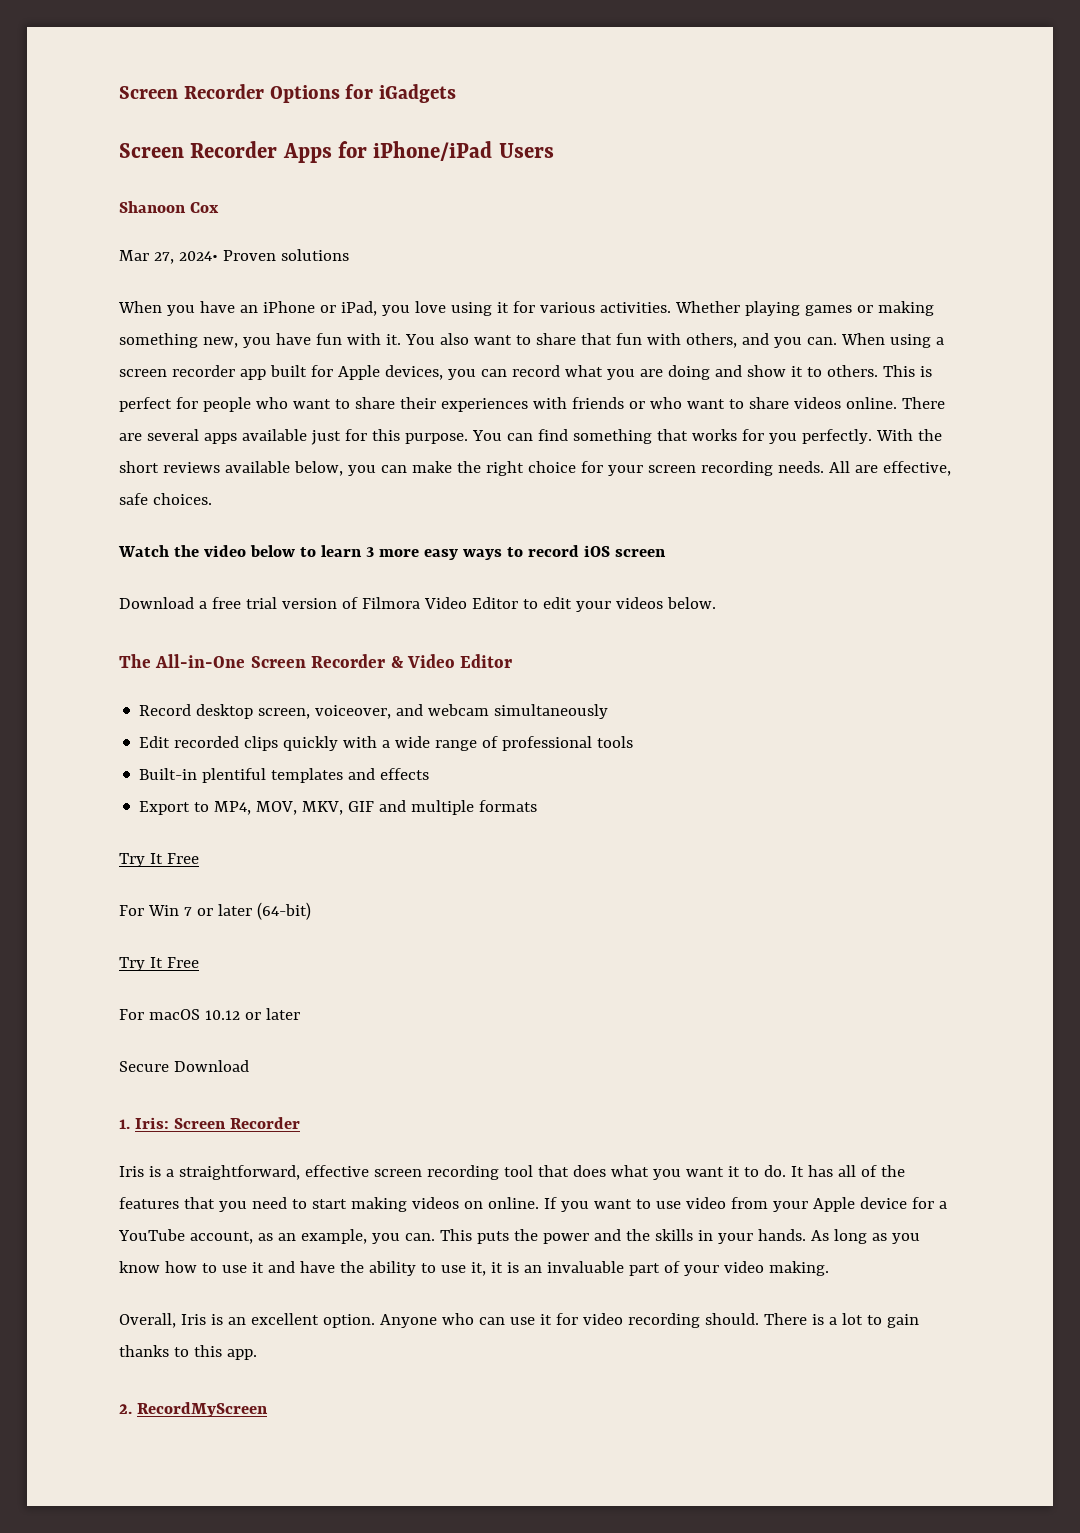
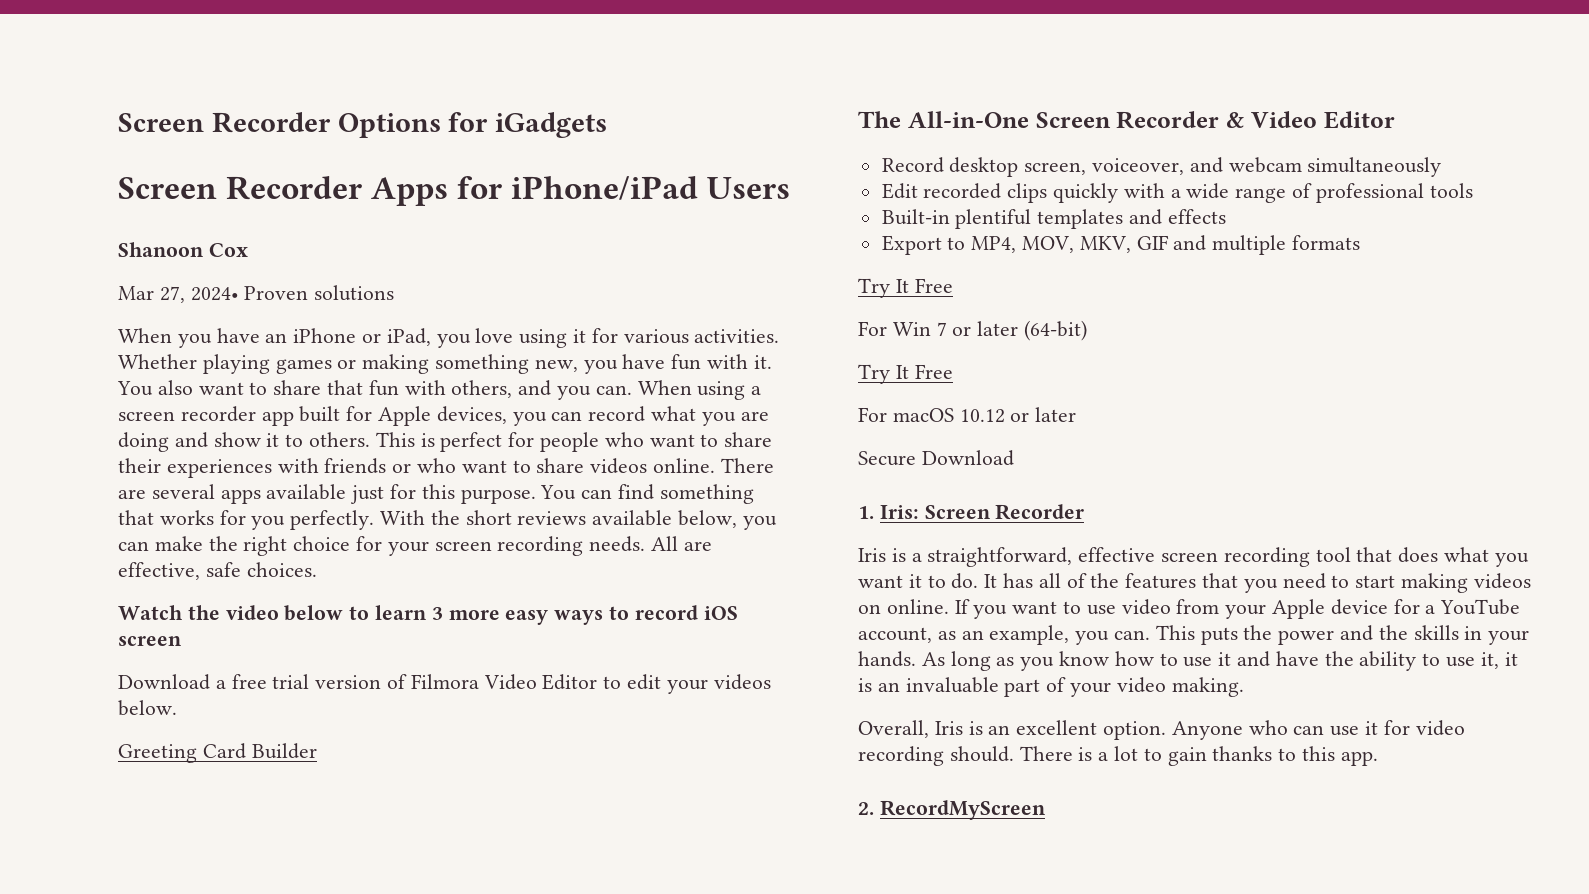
(716, 603) none -> [118,743,317,763] // Greeting Card Builder

